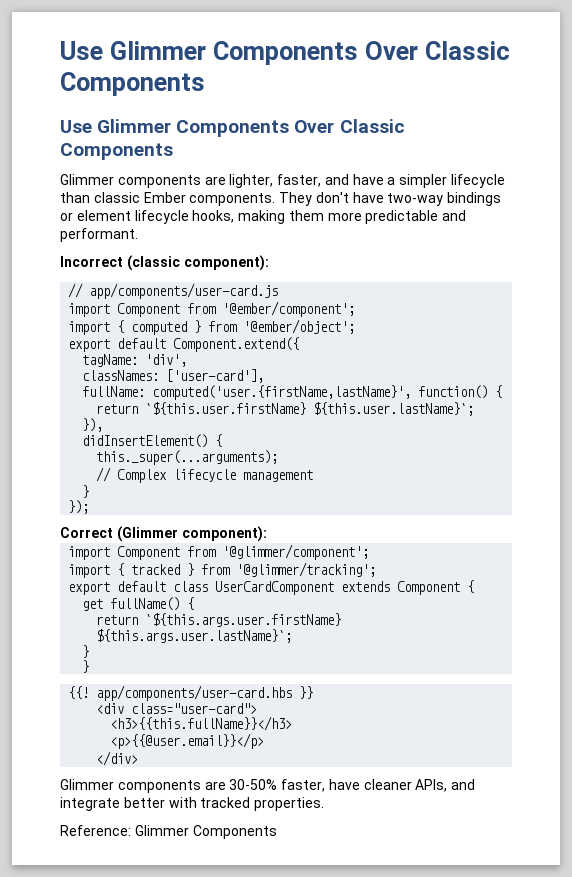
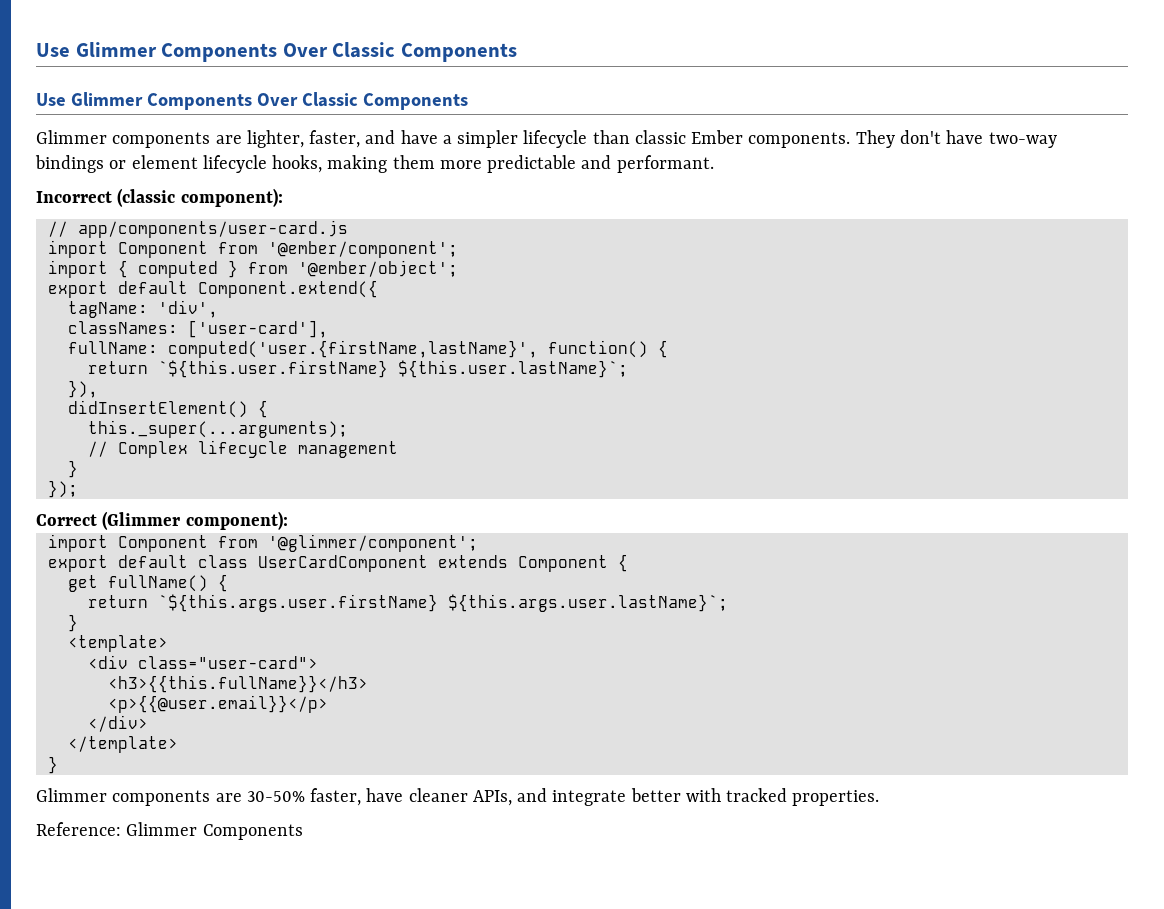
[68,562,377,578] // import { tracked } from '@glimmer/tracking'; -> (478, 543) none
[82,660,90,673] [68,685,314,701] } // {{! app/components/user-card.hbs }} -> [67,635,168,652] <template>
(139, 758) none -> [67,736,178,753] [47,756,58,774] // </template> // }

